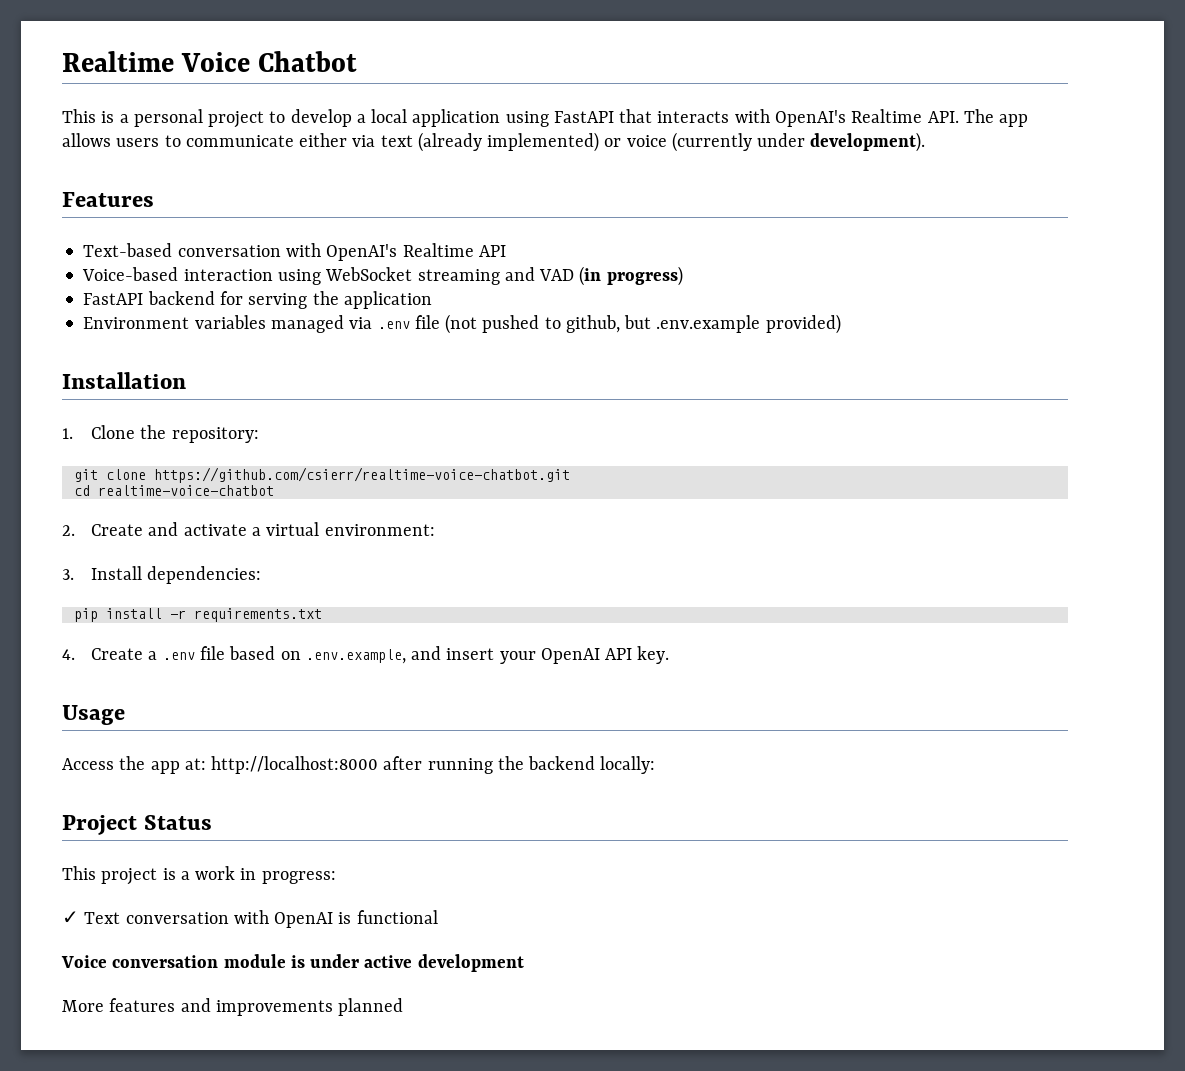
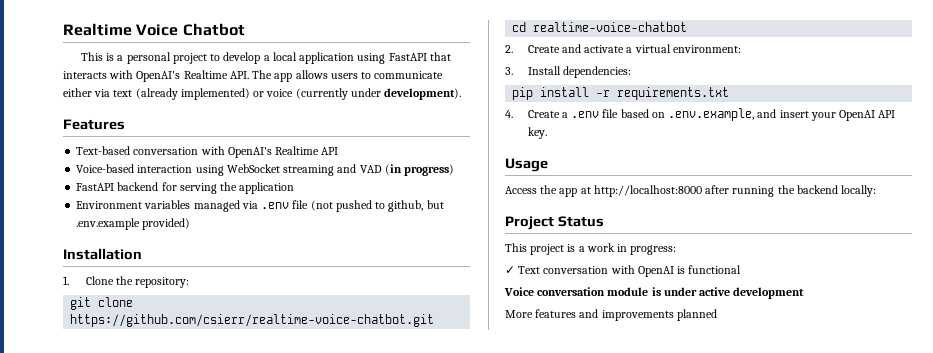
[184,758,206,770] at: -> [580,187,591,194] at

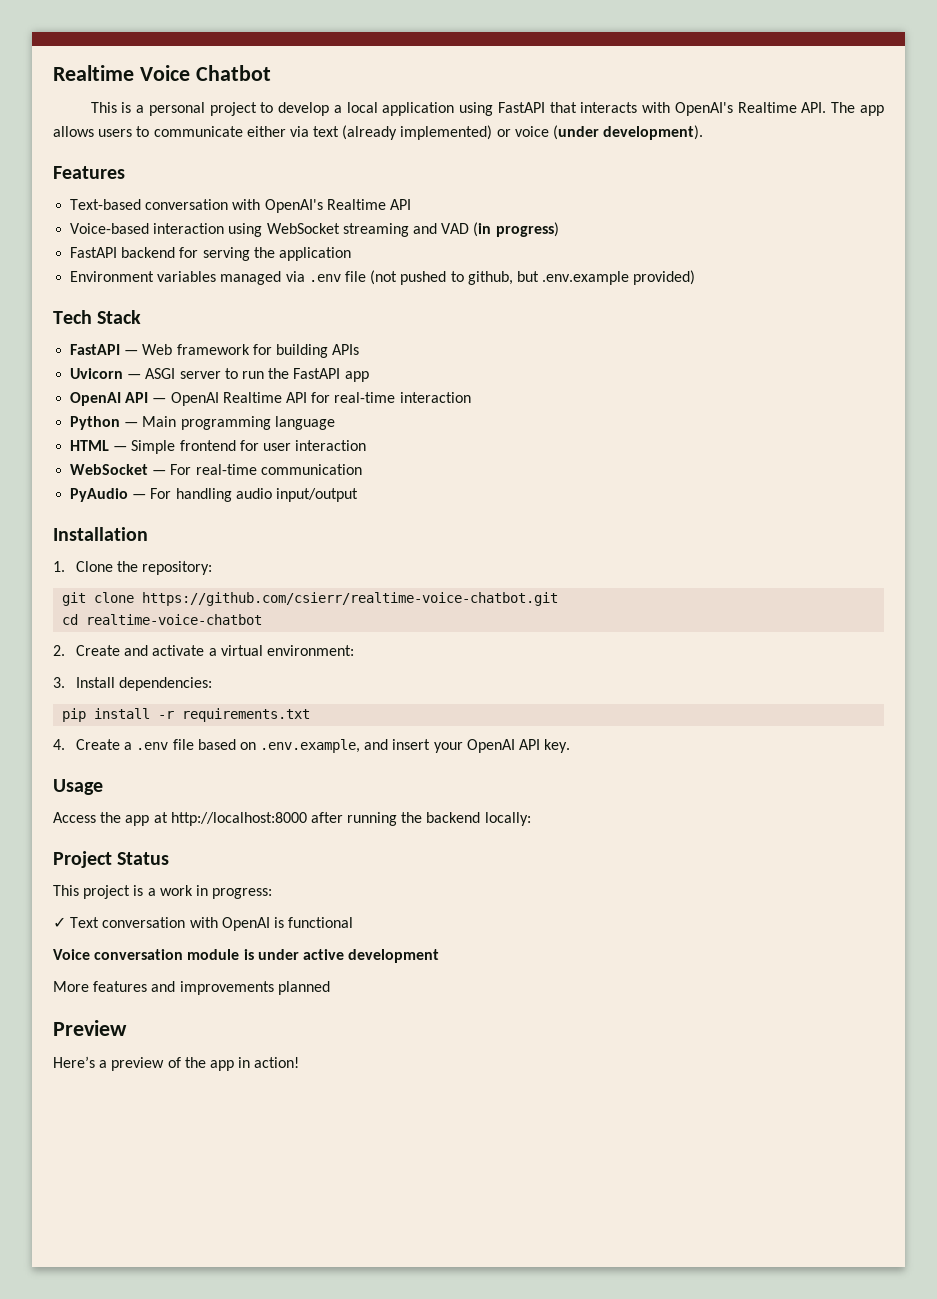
[295,88,381,100] (currently under -> [553,125,600,140] (under
(191, 224) none -> [53,310,142,324] [70,344,360,358] [70,368,369,382] [70,392,471,406] [70,416,335,430] [70,440,367,454] [70,464,362,475] [70,488,358,502] // Tech Stack // FastAPI — Web framework for building APIs // Uvicorn — ASGI server to run the FastAPI app // OpenAI API — OpenAI Realtime API for real-time interaction // Python — Main programming language // HTML — Simple frontend for user interaction // WebSocket — For real-time communication // PyAudio — For handling audio input/output
(717, 315) none -> [53,1020,127,1036] [53,1056,300,1071] // Preview // Here’s a preview of the app in action!

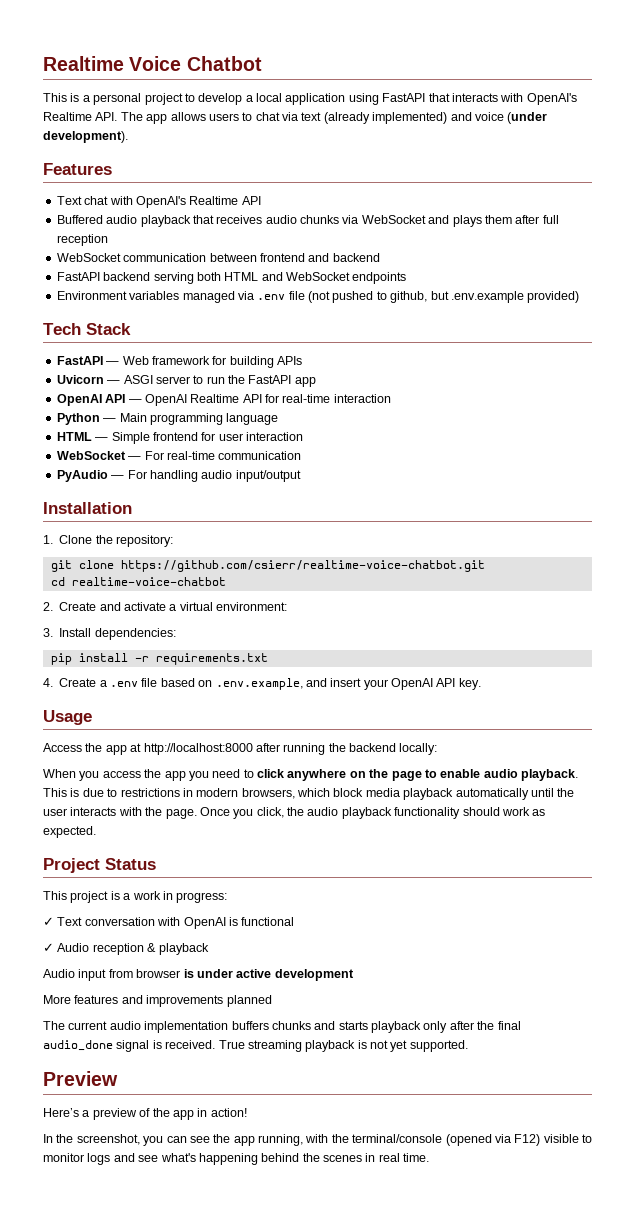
[153,126,286,137] communicate either -> [255,112,280,121] chat
[496,129,511,137] or -> [450,112,472,121] and
[70,199,229,210] Text-based conversation -> [56,196,109,205] Text chat
[70,222,559,237] [70,247,351,261] Voice-based interaction using WebSocket streaming and VAD (in progress) // FastAPI backend for serving the application -> [56,215,559,227] [56,234,108,246] [56,253,380,262] [56,272,407,284] Buffered audio playback that receives audio chunks via WebSocket and plays them after full reception // WebSocket communication between frontend and backend // FastAPI backend serving both HTML and WebSocket endpoints
(531, 819) none -> [43,769,578,781] [43,788,575,800] [43,807,546,819] [43,826,96,838] // When you access the app you need to click anywhere on the page to enable audio playback. This is due to restrictions in modern browsers, which block media playback automatically until the user interacts with the page. Once you click, the audio playback functionality should work as expected.
[53,949,240,960] Voice conversation module -> [43,943,209,955] [43,969,181,981] ✓ Audio reception & playback // Audio input from browser
(330, 988) none -> [43,1021,521,1033] [43,1040,468,1052] // The current audio implementation buffers chunks and starts playback only after the final audio_done signal is received. True streaming playback is not yet supported.
(300, 1062) none -> [43,1134,592,1146] [43,1153,430,1165] // In the screenshot, you can see the app running, with the terminal/console (opened via F12) visible to monitor logs and see what's happening behind the scenes in real time.

